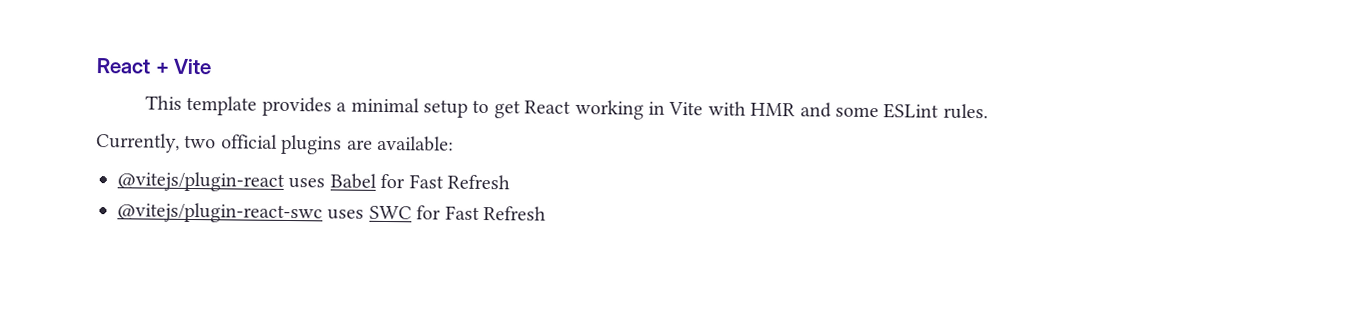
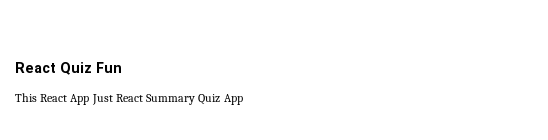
[96,58,213,75] React + Vite -> [15,62,122,75] React Quiz Fun
[186,95,988,120] [96,133,454,155] [117,171,510,192] [117,202,546,224] template provides a minimal setup to get React working in Vite with HMR and some ESLint rules. // Currently, two official plugins are available: // @vitejs/plugin-react uses Babel for Fast Refresh // @vitejs/plugin-react-swc uses SWC for Fast Refresh -> [40,94,243,105] React App Just React Summary Quiz App

